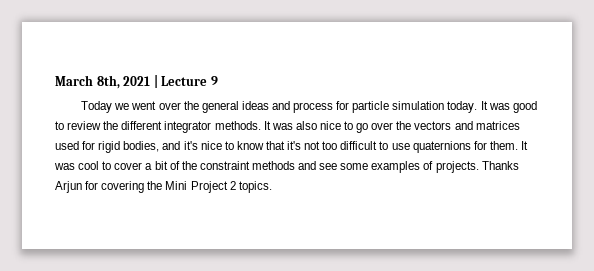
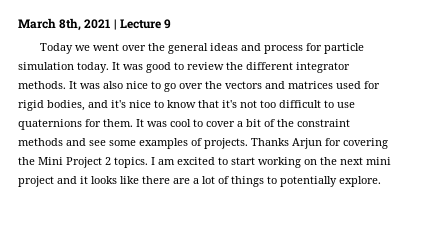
(272, 187) none -> [151,157,391,168] [18,176,381,187] I am excited to start working on the next mini project and it looks like there are a lot of things to potentially explore.

